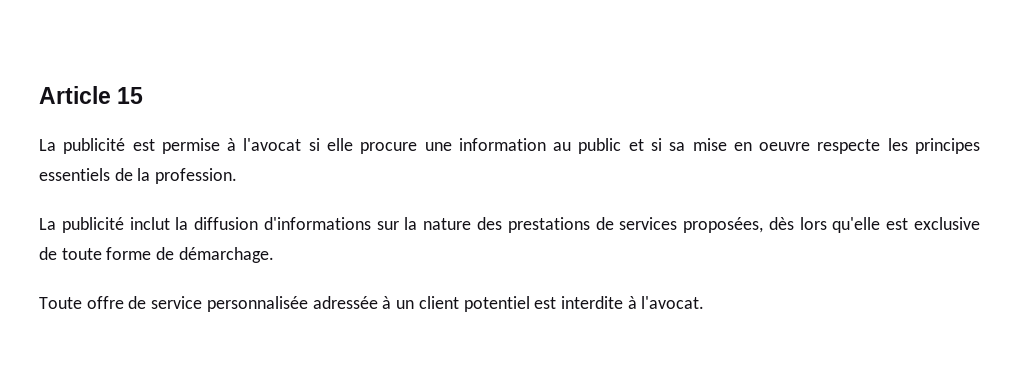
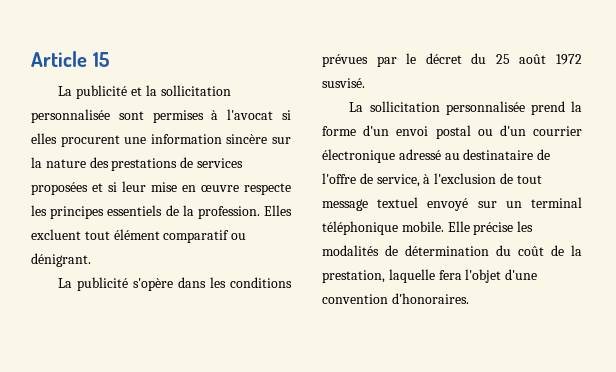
[132,138,622,154] est permise à l'avocat si elle procure une information au public -> [131,85,231,96] [31,109,291,123] [31,133,291,147] [31,157,243,171] [31,182,88,195] et la sollicitation personnalisée sont permises à l'avocat si elles procurent une information sincère sur la nature des prestations de services proposées
[669,142,686,151] sa -> [122,181,146,192] leur
[759,142,811,151] oeuvre -> [201,185,239,192] œuvre
[39,217,981,233] [39,247,274,263] [39,296,705,312] // La publicité inclut la diffusion d'informations sur la nature des prestations de services proposées, dès lors qu'elle est exclusive de toute forme de démarchage. // Toute offre de service personnalisée adressée à un client potentiel est interdite à l'avocat. -> [263,205,292,216] [31,229,247,243] [31,253,91,267] [58,277,292,291] [322,53,582,67] [322,78,365,88] [349,101,582,115] [322,125,582,139] [322,149,551,163] [322,173,542,187] [322,197,582,211] [322,221,534,235] [322,245,582,256] [322,269,538,283] [322,293,469,304] Elles excluent tout élément comparatif ou dénigrant. // La publicité s'opère dans les conditions prévues par le décret du 25 août 1972 susvisé. // La sollicitation personnalisée prend la forme d'un envoi postal ou d'un courrier électronique adressé au destinataire de l'offre de service, à l'exclusion de tout message textuel envoyé sur un terminal téléphonique mobile. Elle précise les modalités de détermination du coût de la prestation, laquelle fera l'objet d'une convention d'honoraires.

